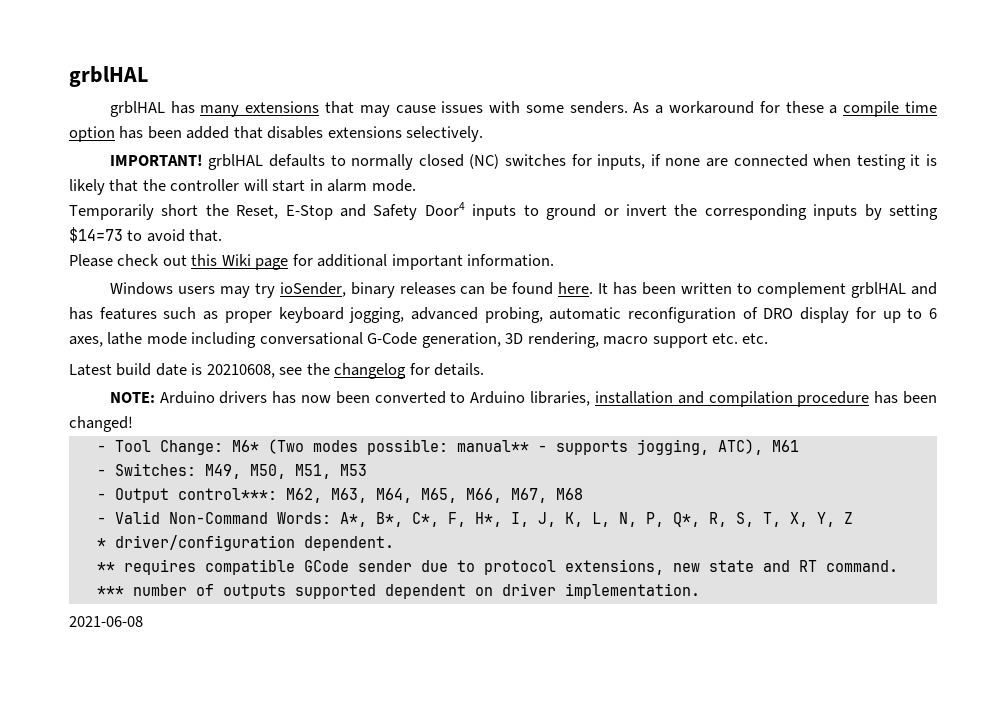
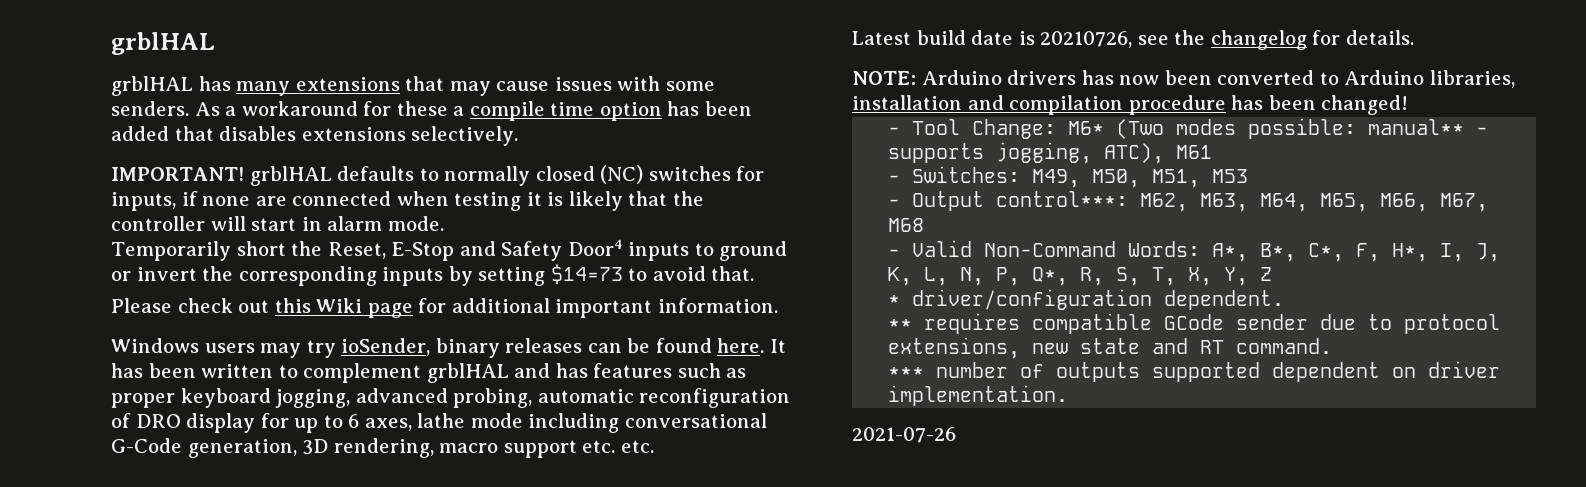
[206,364,275,378] 20210608, -> [1040,31,1133,48] 20210726,
[69,616,143,627] 2021-06-08 -> [852,427,956,443] 2021-07-26

